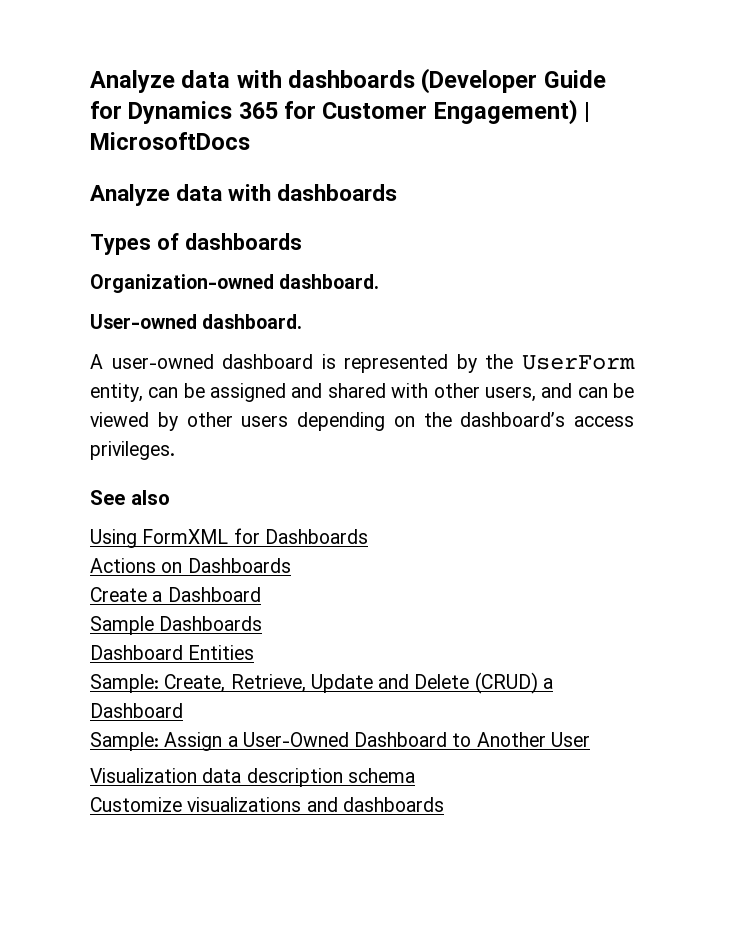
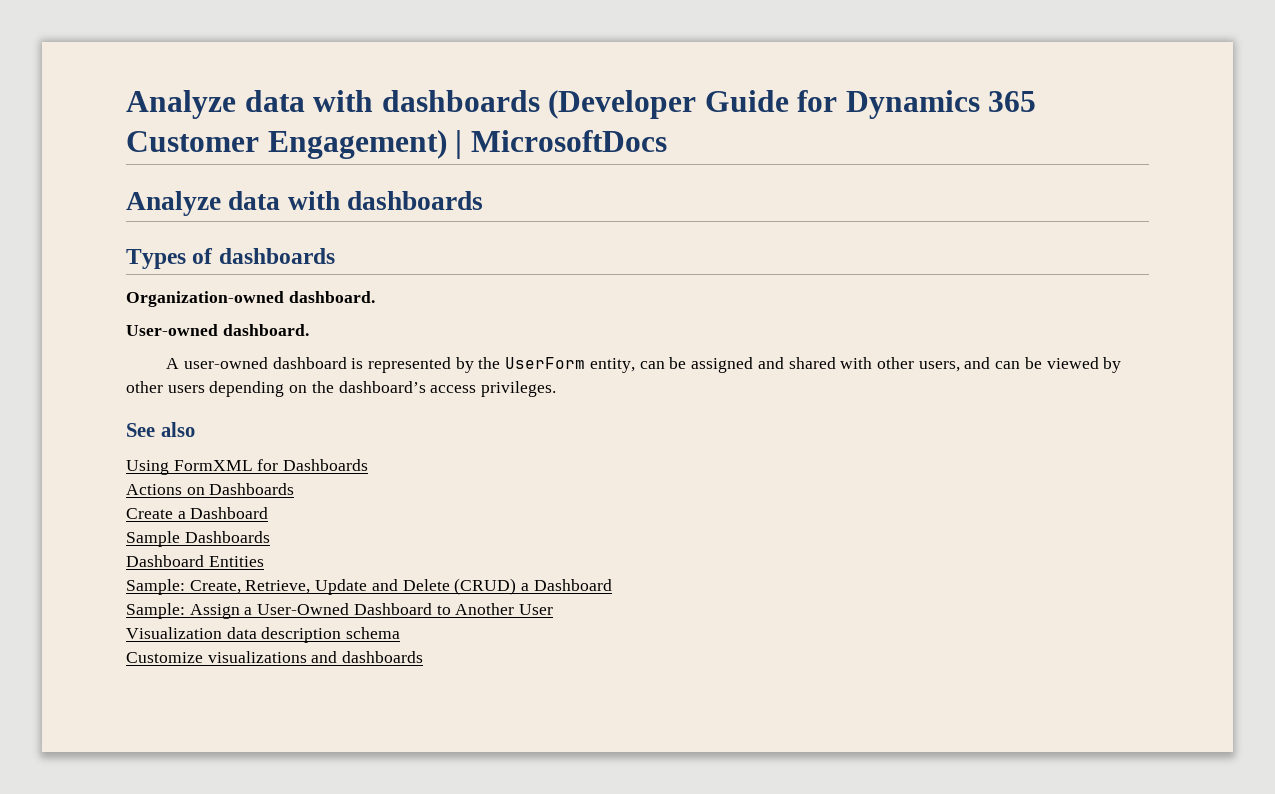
[284,101,317,119] for -> (1037, 101) none

